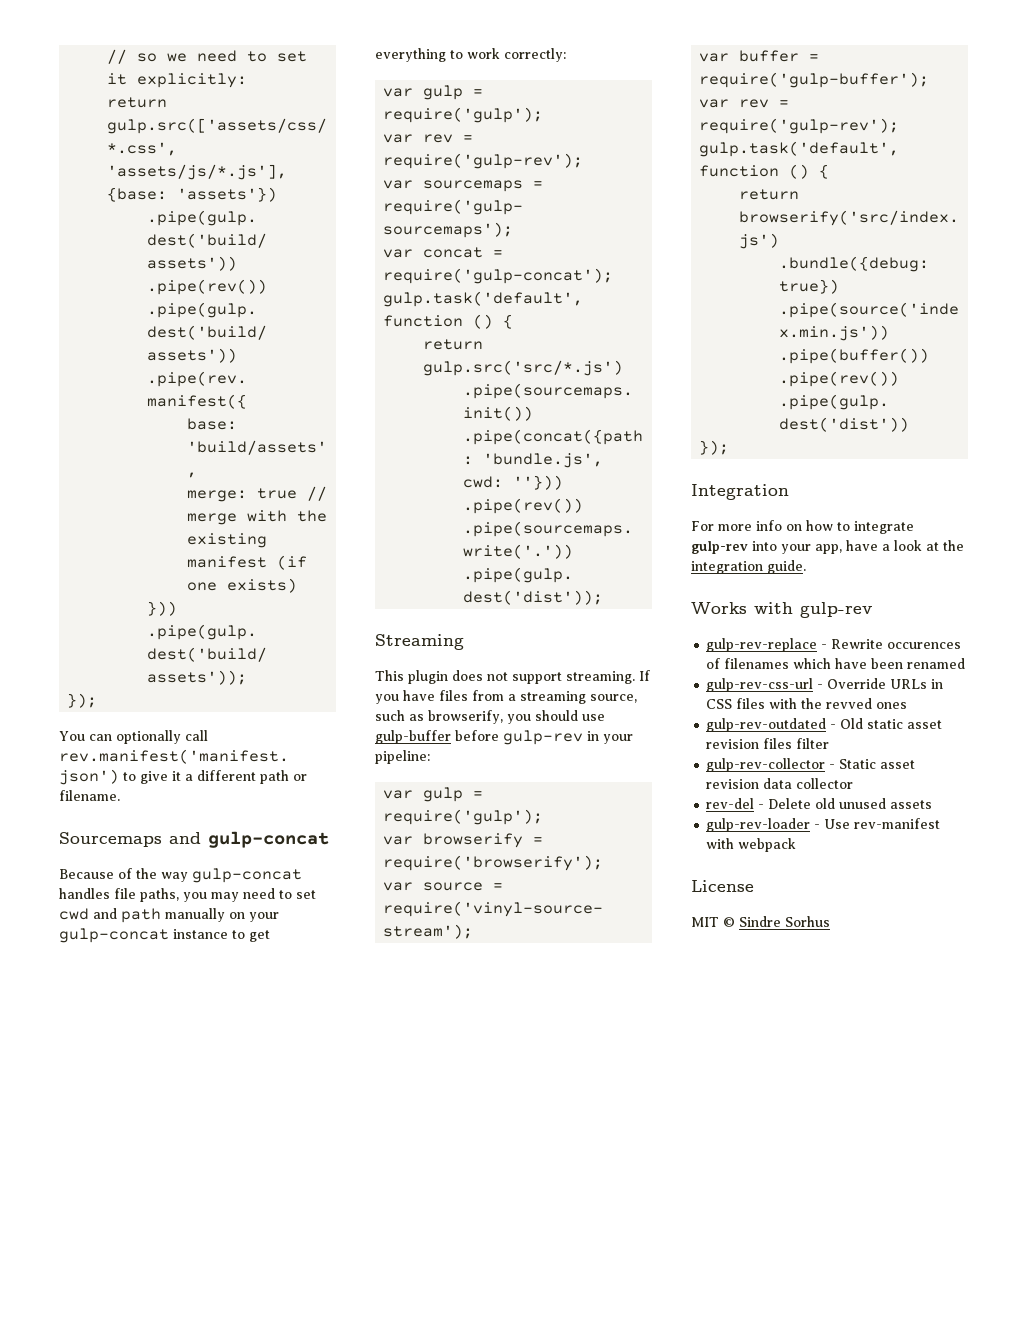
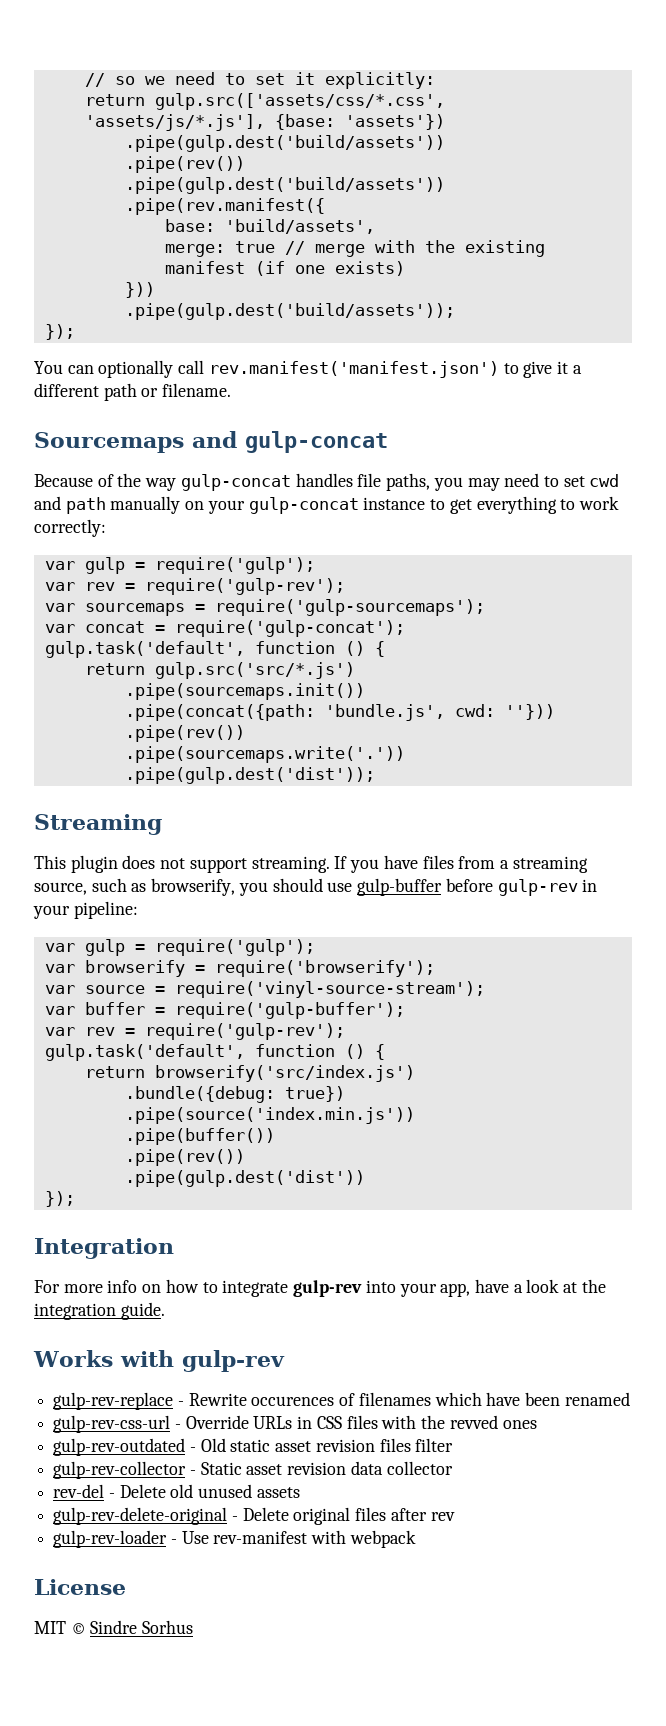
(933, 804) none -> [53,1507,455,1525] // gulp-rev-delete-original - Delete original files after rev

